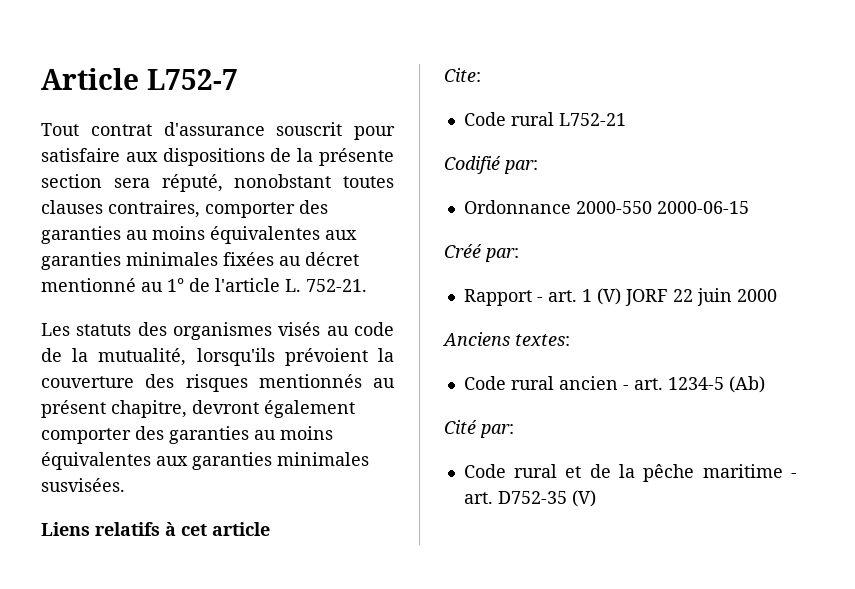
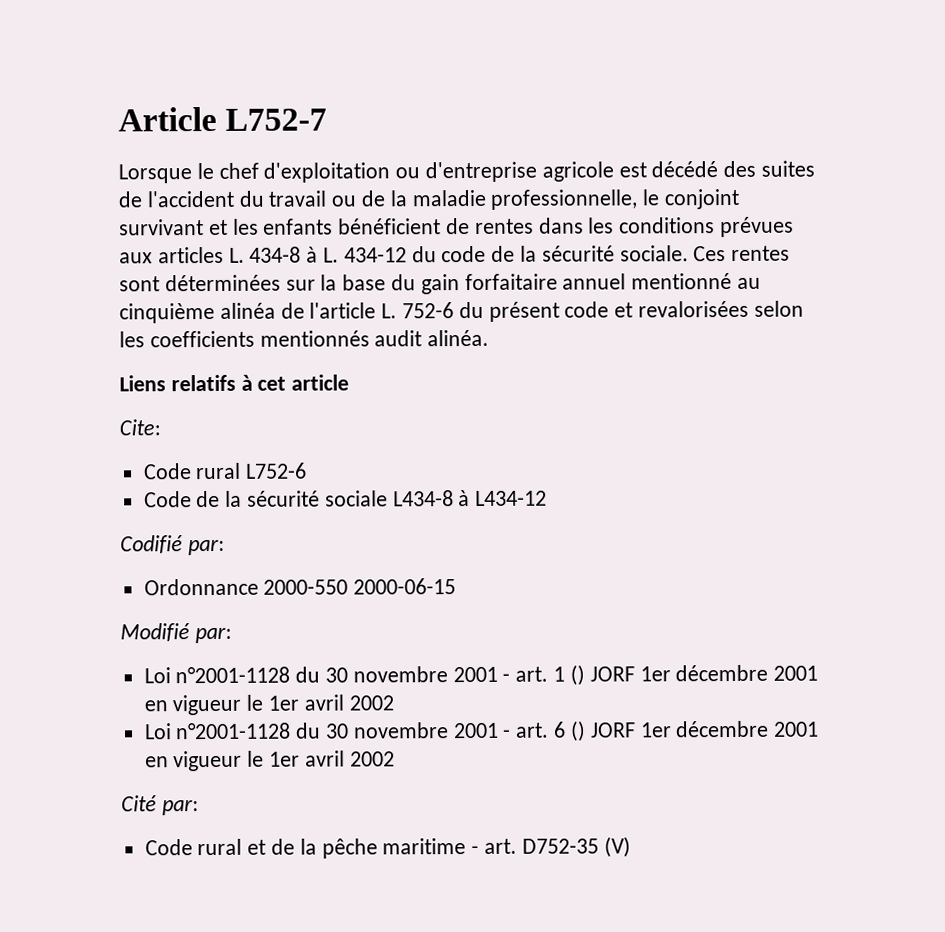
[41,122,395,140] [41,148,394,166] [41,174,394,192] [41,200,328,218] [41,226,357,244] [41,252,359,270] [41,278,367,292] [41,322,394,340] [41,348,394,366] [41,374,395,392] [41,400,355,418] [41,426,333,444] [41,452,369,470] [41,478,125,492] Tout contrat d'assurance souscrit pour satisfaire aux dispositions de la présente section sera réputé, nonobstant toutes clauses contraires, comporter des garanties au moins équivalentes aux garanties minimales fixées au décret mentionné au 1° de l'article L. 752-21. // Les statuts des organismes visés au code de la mutualité, lorsqu'ils prévoient la couverture des risques mentionnés au présent chapitre, devront également comporter des garanties au moins équivalentes aux garanties minimales susvisées. -> [118,160,816,184] [118,188,741,210] [119,216,795,238] [119,245,791,264] [119,273,762,295] [119,300,804,324] [119,329,490,348] Lorsque le chef d'exploitation ou d'entreprise agricole est décédé des suites de l'accident du travail ou de la maladie professionnelle, le conjoint survivant et les enfants bénéficient de rentes dans les conditions prévues aux articles L. 434-8 à L. 434-12 du code de la sécurité sociale. Ces rentes sont déterminées sur la base du gain forfaitaire annuel mentionné au cinquième alinéa de l'article L. 752-6 du présent code et revalorisées selon les coefficients mentionnés audit alinéa.
[558,113,626,126] L752-21 -> [245,462,308,479] [143,490,548,508] L752-6 // Code de la sécurité sociale L434-8 à L434-12
[444,244,519,262] [463,288,777,306] [442,332,570,346] [463,376,765,393] Créé par: // Rapport - art. 1 (V) JORF 22 juin 2000 // Anciens textes: // Code rural ancien - art. 1234-5 (Ab) -> [120,623,232,644] [143,664,819,686] [143,694,394,716] [143,720,820,742] [144,750,395,772] Modifié par: // Loi n°2001-1128 du 30 novembre 2001 - art. 1 () JORF 1er décembre 2001 en vigueur le 1er avril 2002 // Loi n°2001-1128 du 30 novembre 2001 - art. 6 () JORF 1er décembre 2001 en vigueur le 1er avril 2002

